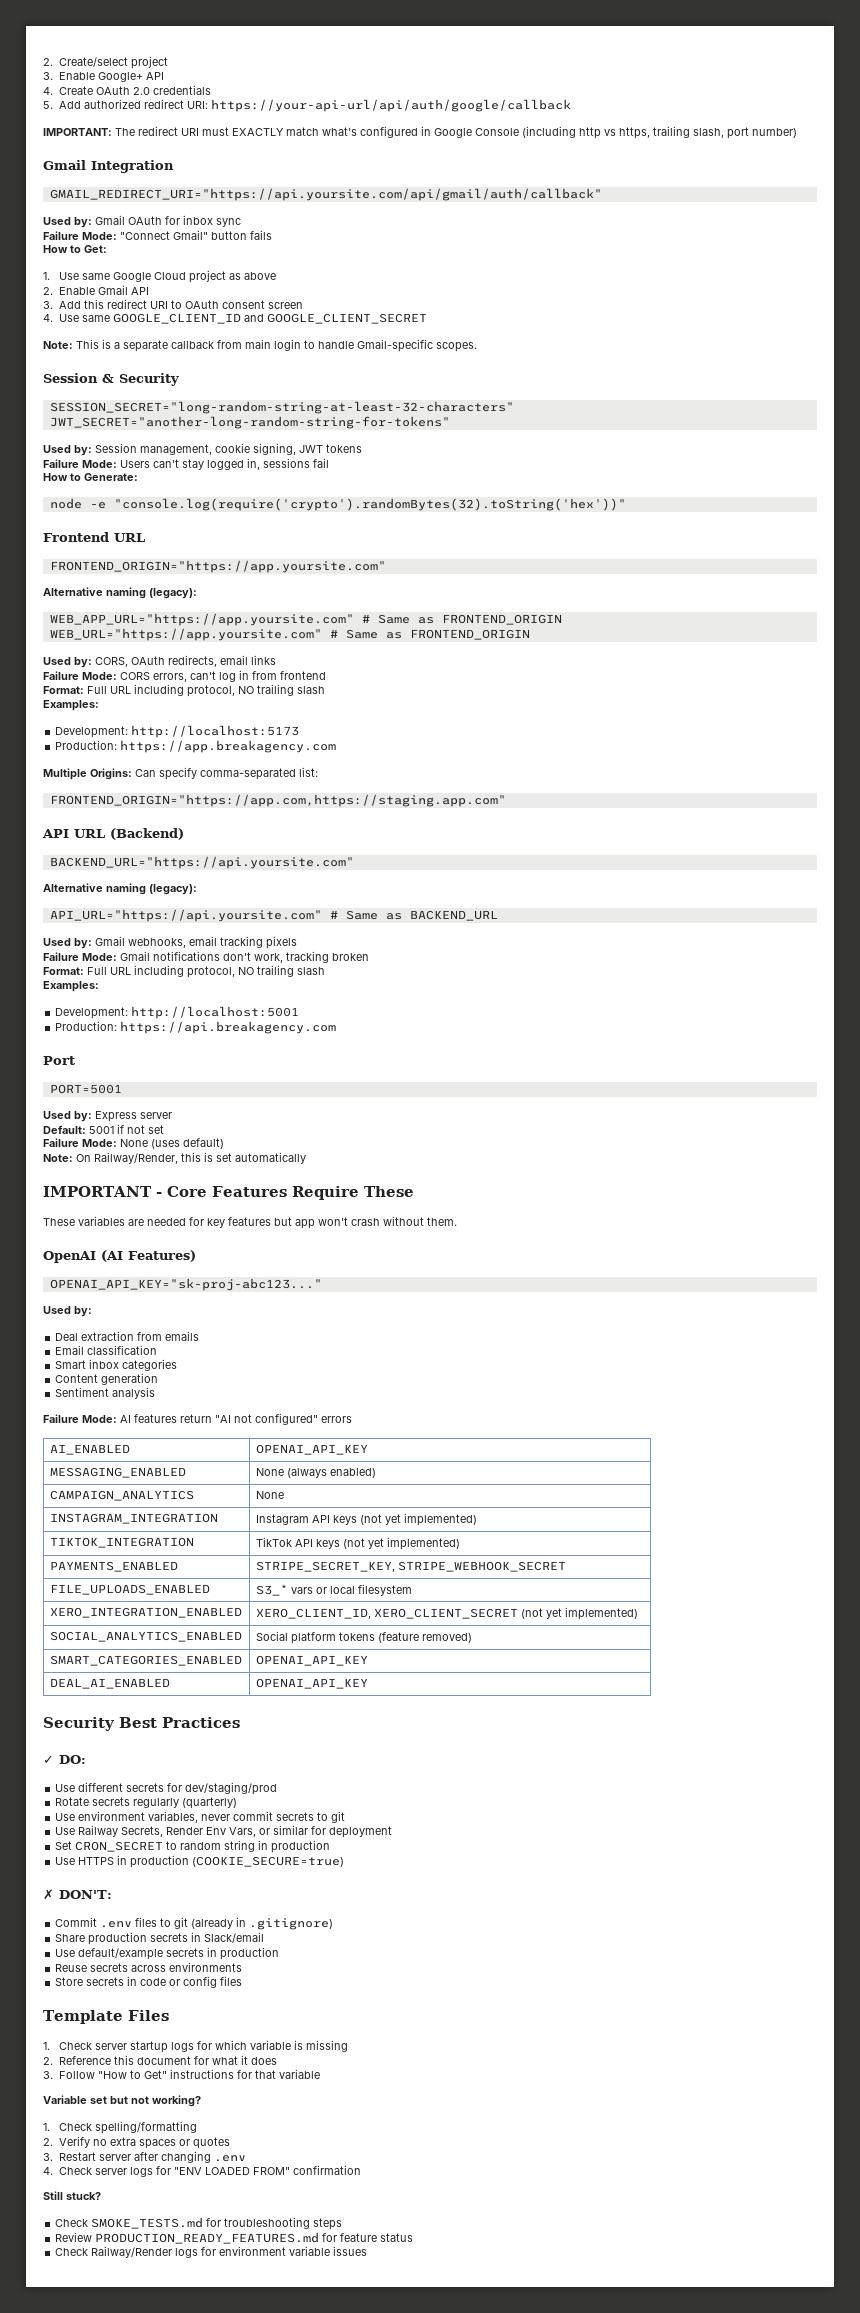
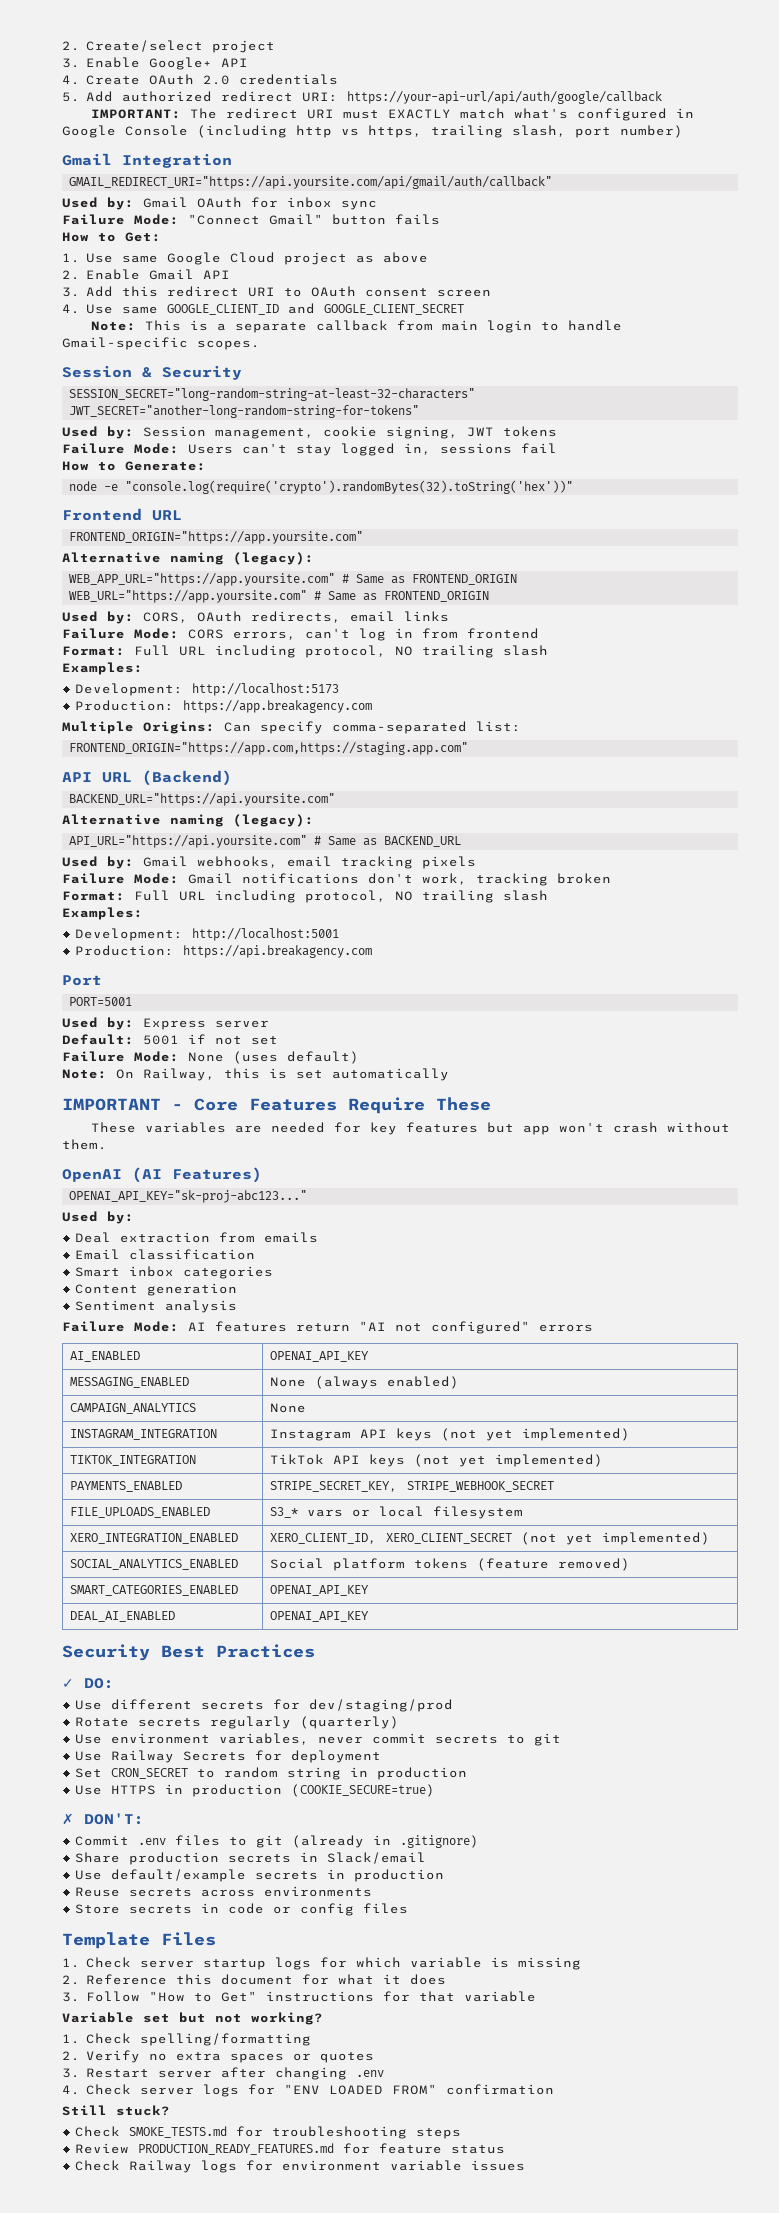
[94,1152,178,1164] Railway/Render, -> [143,1068,215,1081] Railway,
[121,1825,309,1837] Secrets, Render Env Vars, or similar -> [183,1751,247,1761] Secrets
[91,2246,173,2258] Railway/Render -> [129,2160,193,2173] Railway

